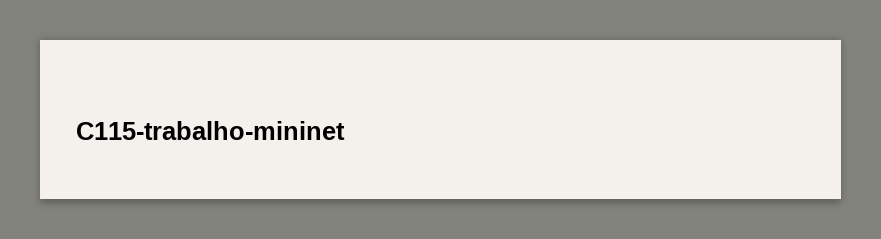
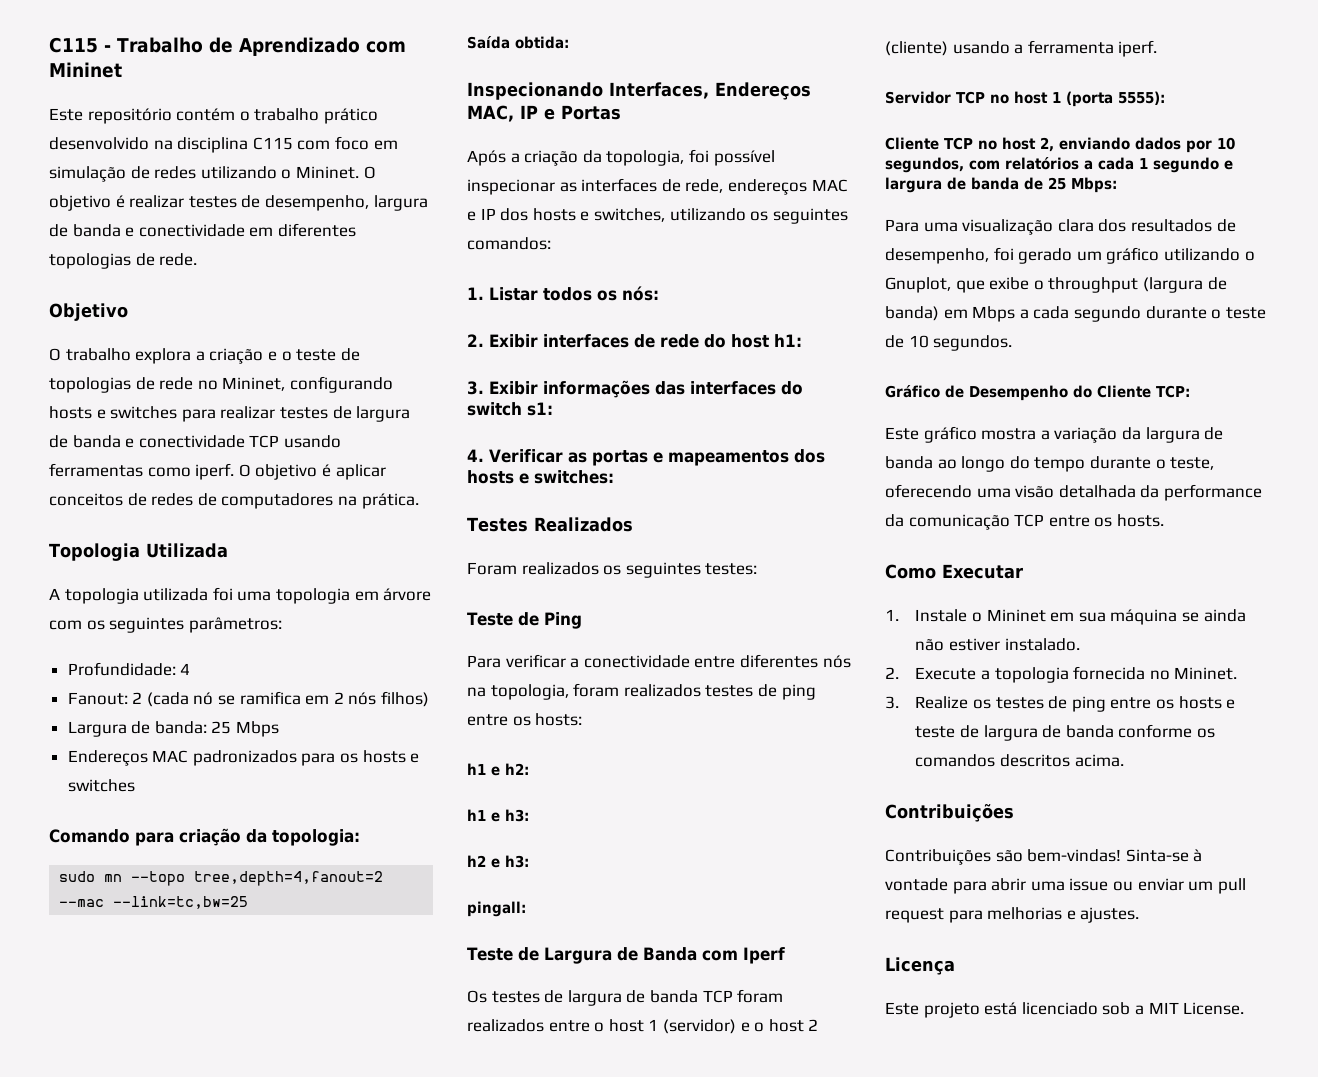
[76,121,345,140] C115-trabalho-mininet -> [49,37,406,56] [49,62,122,78] [49,108,378,124] [49,136,398,153] [49,166,376,182] [49,195,428,211] [49,223,356,237] [49,253,198,269] [49,303,128,321] [49,348,360,364] [49,376,393,393] [49,406,411,422] [49,435,341,448] [49,463,386,480] [49,493,419,509] [49,543,228,561] [49,587,432,604] [49,617,282,633] [67,662,191,676] [67,691,430,707] [67,721,280,737] [67,750,420,766] [67,779,135,792] [49,828,360,846] [59,871,384,886] [59,896,249,909] [467,36,569,49] [467,82,811,100] [467,105,621,122] [467,149,775,166] [467,178,848,195] [467,208,848,224] [467,237,551,250] [467,286,659,301] [467,334,802,348] [467,380,803,398] [467,402,553,416] [467,449,825,466] [467,470,614,484] [467,517,633,532] [467,562,758,578] [467,612,582,629] [467,654,851,668] [467,683,816,700] [467,713,583,726] [467,763,529,776] [467,809,529,822] [467,855,529,868] [467,901,526,917] [467,947,785,964] [467,989,784,1006] [467,1019,819,1034] [885,40,1158,57] [885,91,1165,107] [885,137,1235,153] [885,157,1233,173] [885,177,1117,193] [885,219,1236,235] [885,247,1255,264] [885,277,1227,293] [885,306,1266,322] [885,335,1013,351] [885,385,1190,401] [885,426,1224,443] [885,456,1215,472] [885,484,1262,501] [885,514,1164,530] [885,564,1023,579] [885,609,1246,625] [915,638,1080,651] [885,666,1238,683] [885,696,1236,712] [915,724,1215,741] [915,754,1124,767] [885,804,1014,822] [885,849,1203,865] [885,878,1246,894] [885,907,1140,923] [885,957,955,975] [885,1002,1245,1018] C115 - Trabalho de Aprendizado com Mininet // Este repositório contém o trabalho prático desenvolvido na disciplina C115 com foco em simulação de redes utilizando o Mininet. O objetivo é realizar testes de desempenho, largura de banda e conectividade em diferentes topologias de rede. // Objetivo // O trabalho explora a criação e o teste de topologias de rede no Mininet, configurando hosts e switches para realizar testes de largura de banda e conectividade TCP usando ferramentas como iperf. O objetivo é aplicar conceitos de redes de computadores na prática. // Topologia Utilizada // A topologia utilizada foi uma topologia em árvore com os seguintes parâmetros: // Profundidade: 4 // Fanout: 2 (cada nó se ramifica em 2 nós filhos) // Largura de banda: 25 Mbps // Endereços MAC padronizados para os hosts e switches // Comando para criação da topologia: // sudo mn --topo tree,depth=4,fanout=2 --mac --link=tc,bw=25 // Saída obtida: // Inspecionando Interfaces, Endereços MAC, IP e Portas // Após a criação da topologia, foi possível inspecionar as interfaces de rede, endereços MAC e IP dos hosts e switches, utilizando os seguintes comandos: // 1. Listar todos os nós: // 2. Exibir interfaces de rede do host h1: // 3. Exibir informações das interfaces do switch s1: // 4. Verificar as portas e mapeamentos dos hosts e switches: // Testes Realizados // Foram realizados os seguintes testes: // Teste de Ping // Para verificar a conectividade entre diferentes nós na topologia, foram realizados testes de ping entre os hosts: // h1 e h2: // h1 e h3: // h2 e h3: // pingall: // Teste de Largura de Banda com Iperf // Os testes de largura de banda TCP foram realizados entre o host 1 (servidor) e o host 2 (cliente) usando a ferramenta iperf. // Servidor TCP no host 1 (porta 5555): // Cliente TCP no host 2, enviando dados por 10 segundos, com relatórios a cada 1 segundo e largura de banda de 25 Mbps: // Para uma visualização clara dos resultados de desempenho, foi gerado um gráfico utilizando o Gnuplot, que exibe o throughput (largura de banda) em Mbps a cada segundo durante o teste de 10 segundos. // Gráfico de Desempenho do Cliente TCP: // Este gráfico mostra a variação da largura de banda ao longo do tempo durante o teste, oferecendo uma visão detalhada da performance da comunicação TCP entre os hosts. // Como Executar // 1. Instale o Mininet em sua máquina se ainda não estiver instalado. // 2. Execute a topologia fornecida no Mininet. // 3. Realize os testes de ping entre os hosts e teste de largura de banda conforme os comandos descritos acima. // Contribuições // Contribuições são bem-vindas! Sinta-se à vontade para abrir uma issue ou enviar um pull request para melhorias e ajustes. // Licença // Este projeto está licenciado sob a MIT License.

